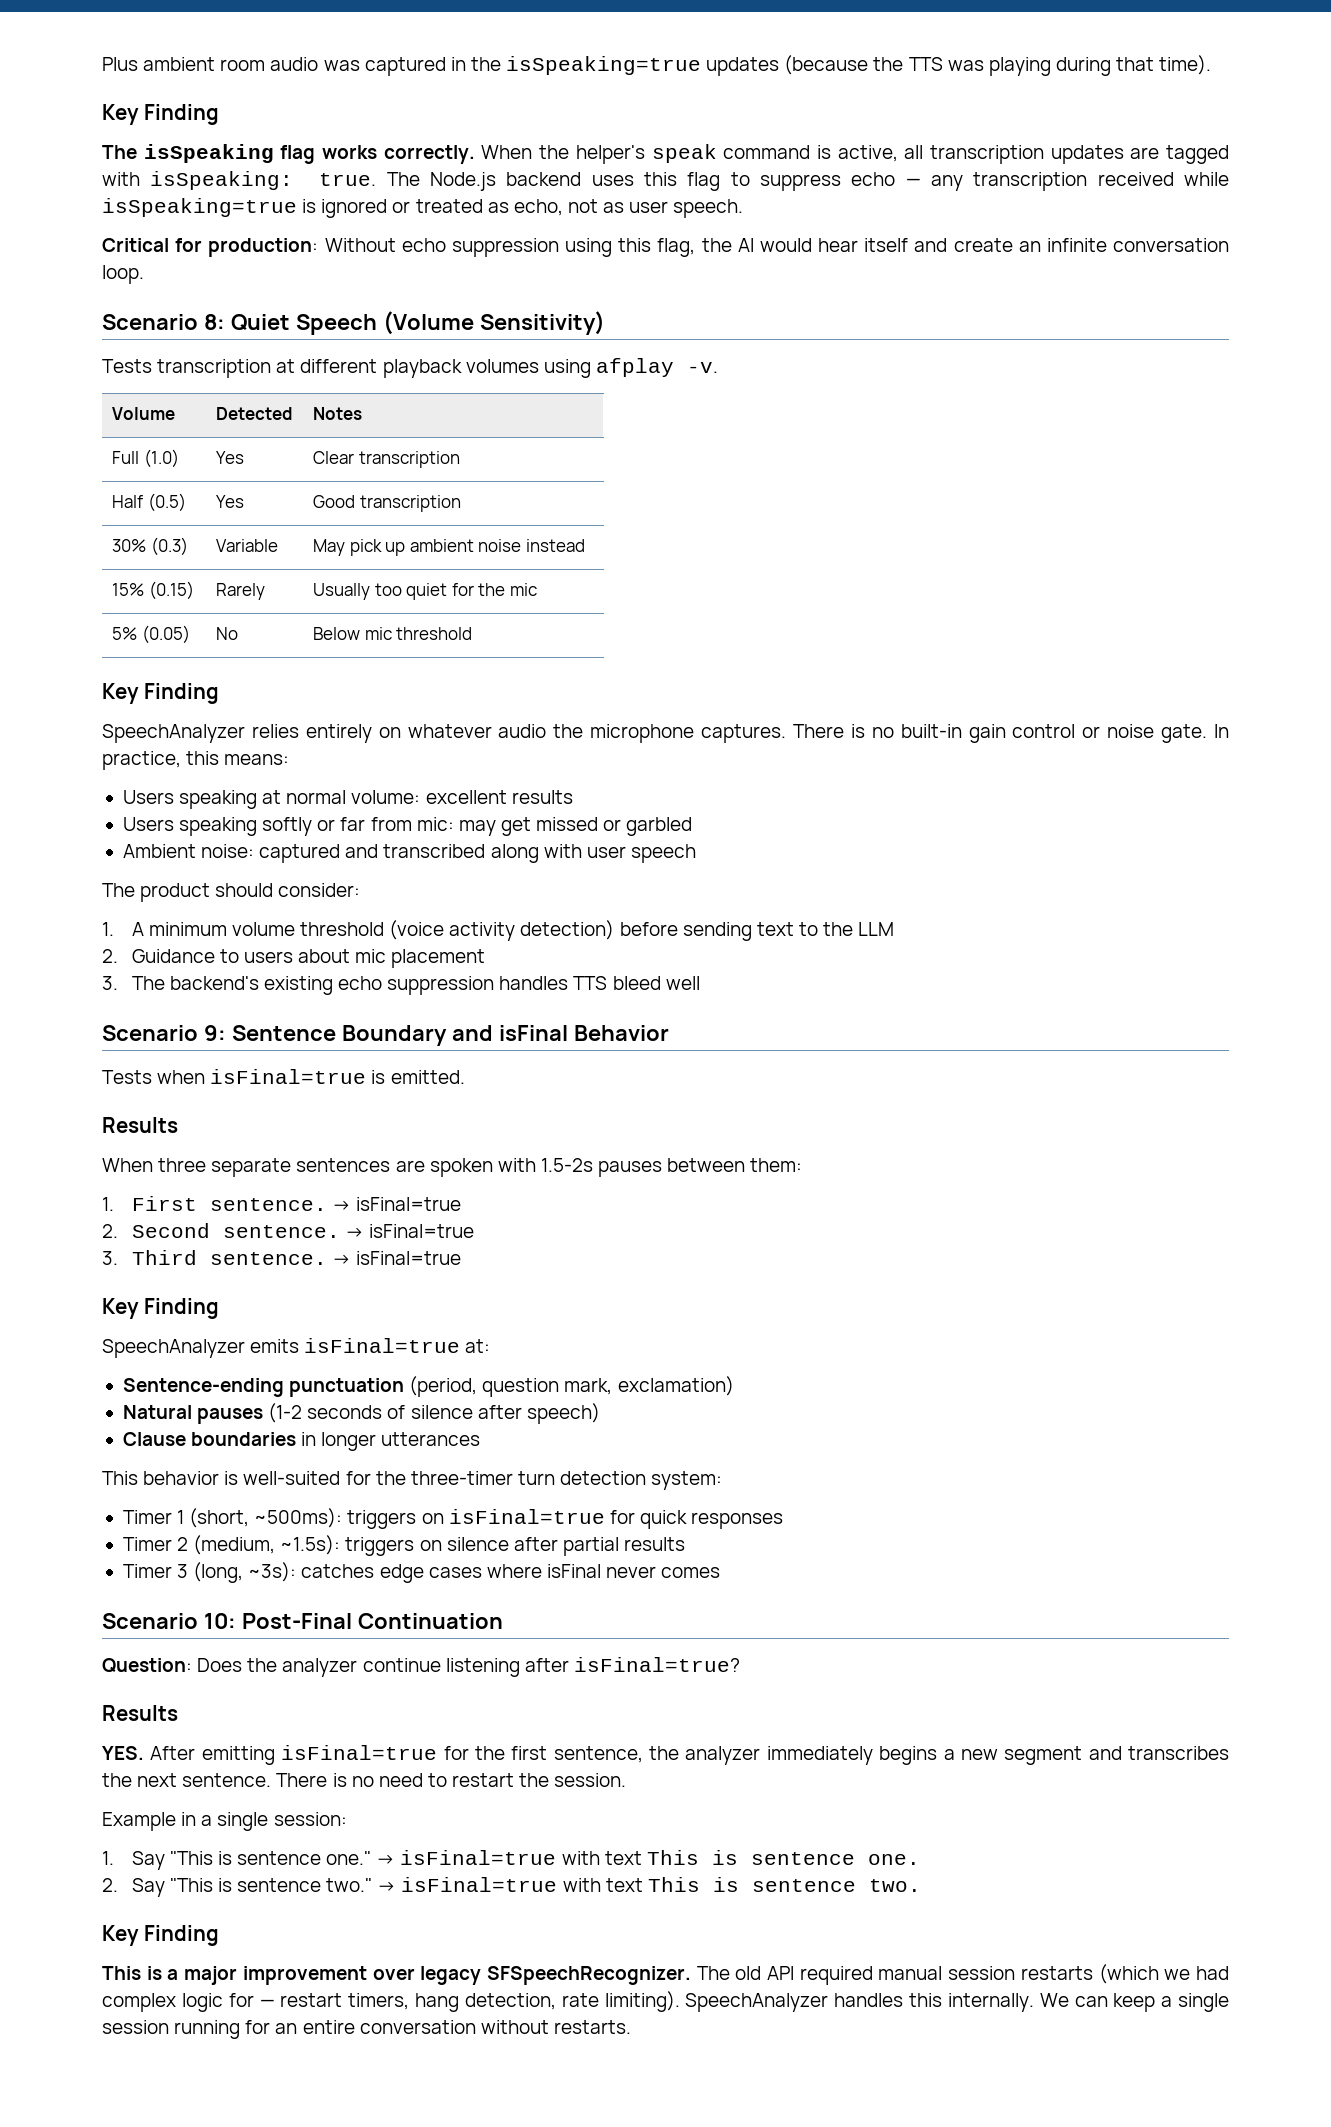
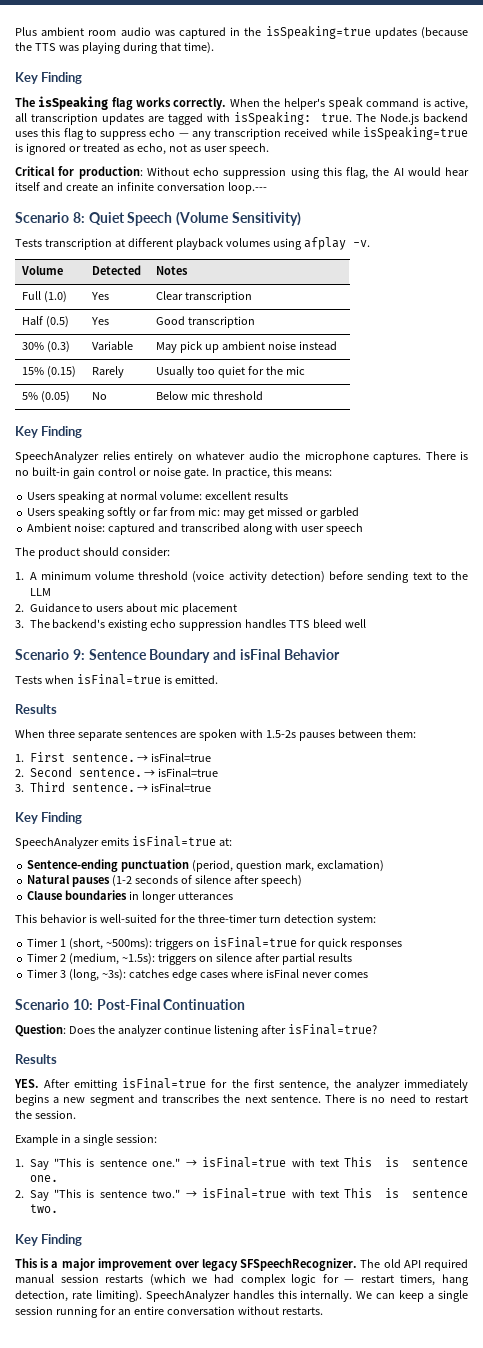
[102,265,144,284] loop. -> [227,182,267,194] loop.---

